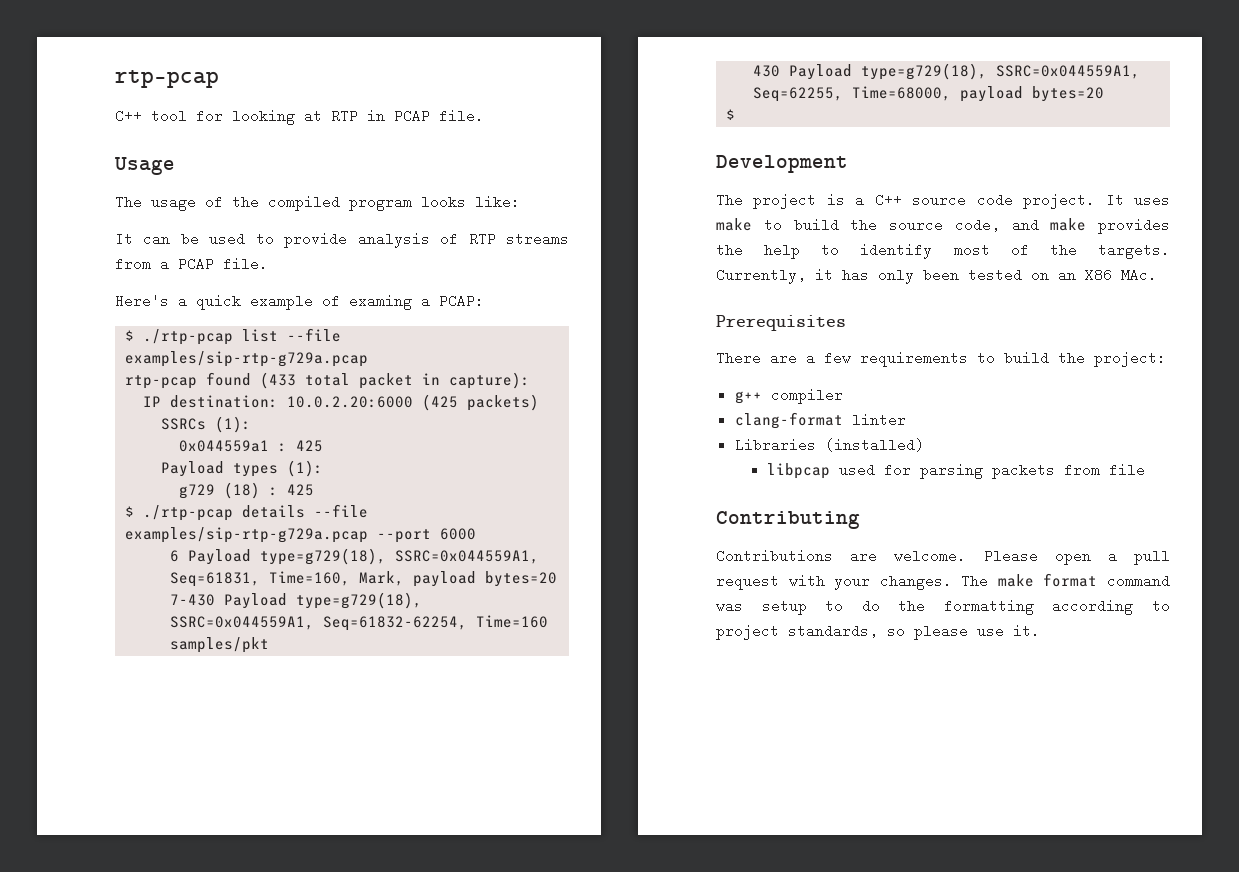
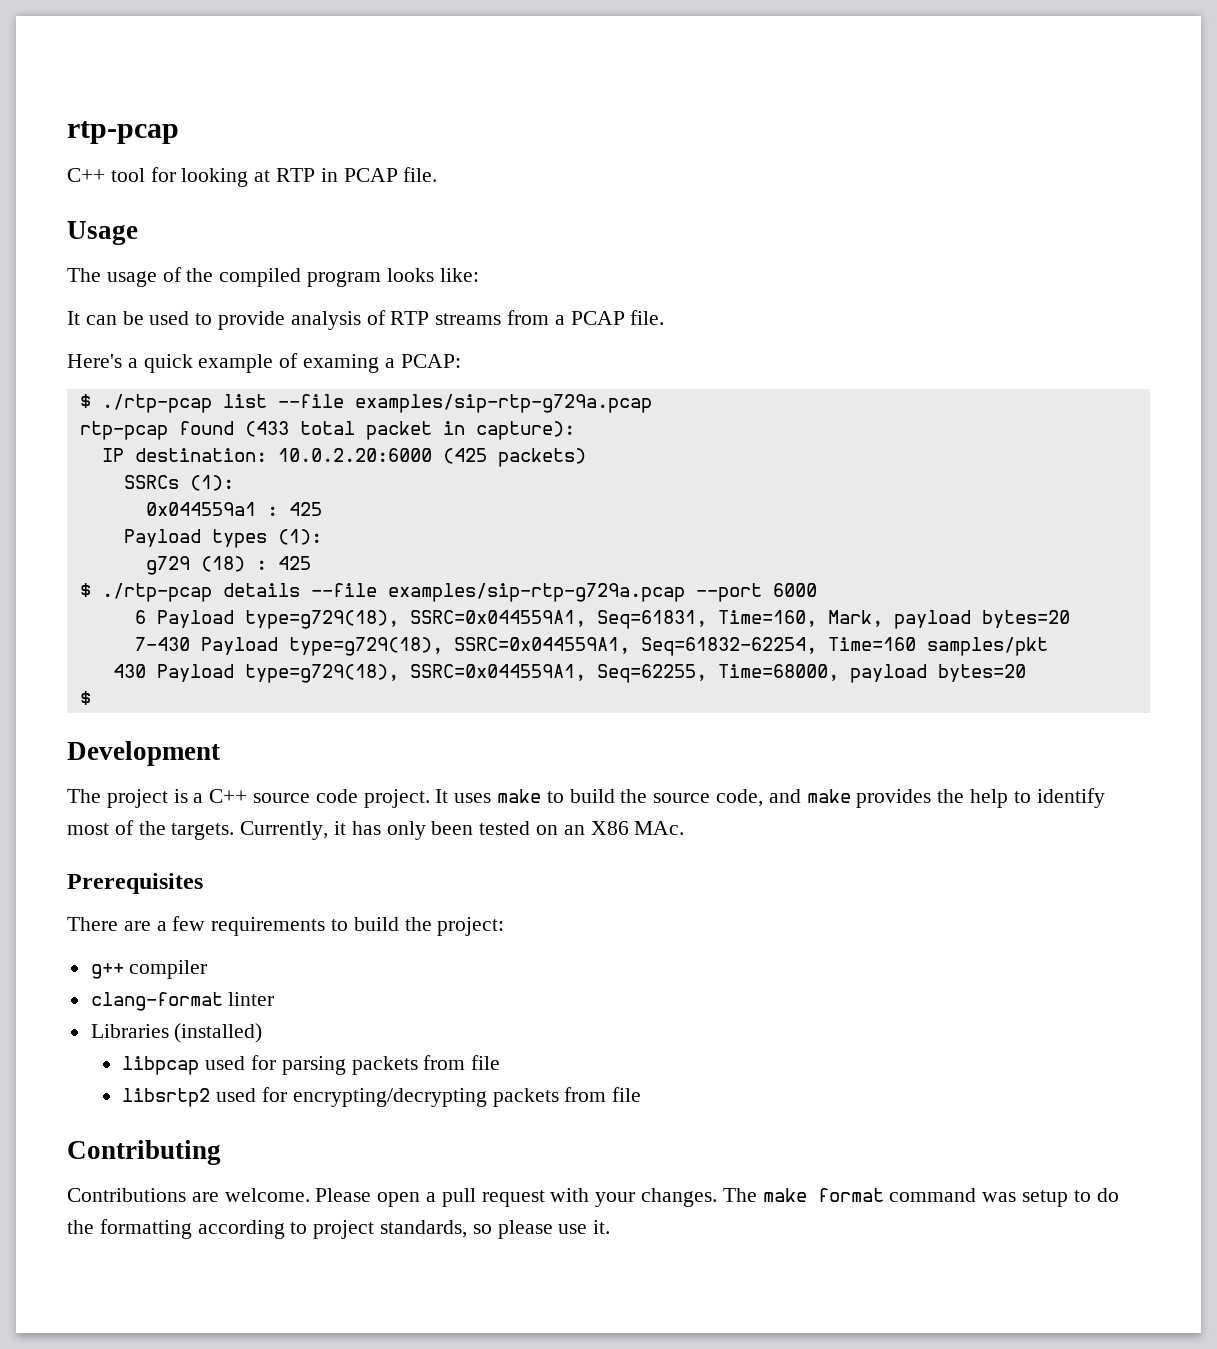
(1145, 470) none -> [122,1087,642,1107] // libsrtp2 used for encrypting/decrypting packets from file

